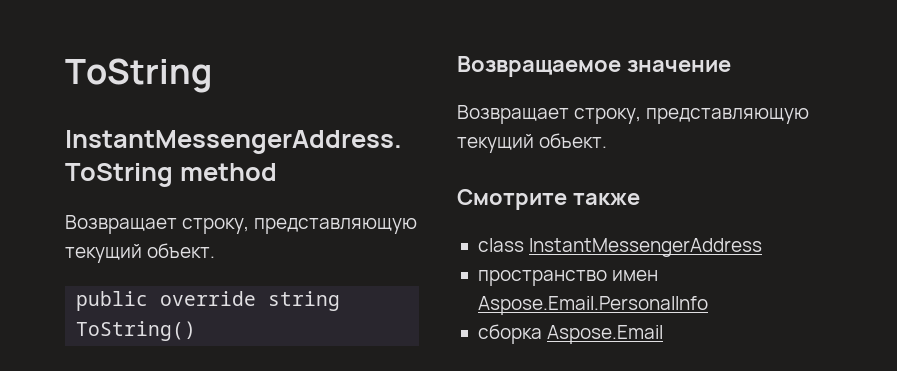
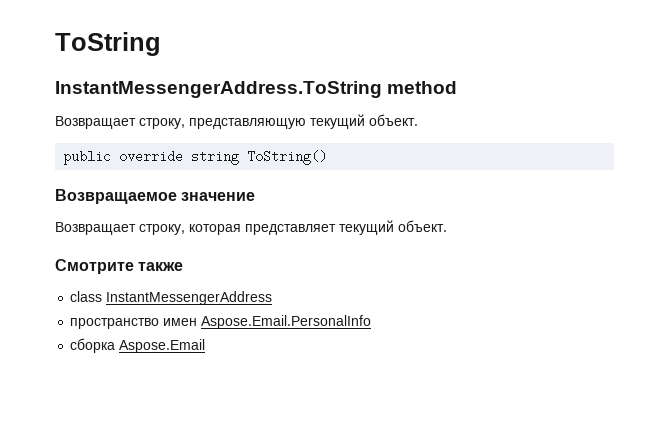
[646,108,810,124] представляющую -> [189,224,336,235] которая представляет

